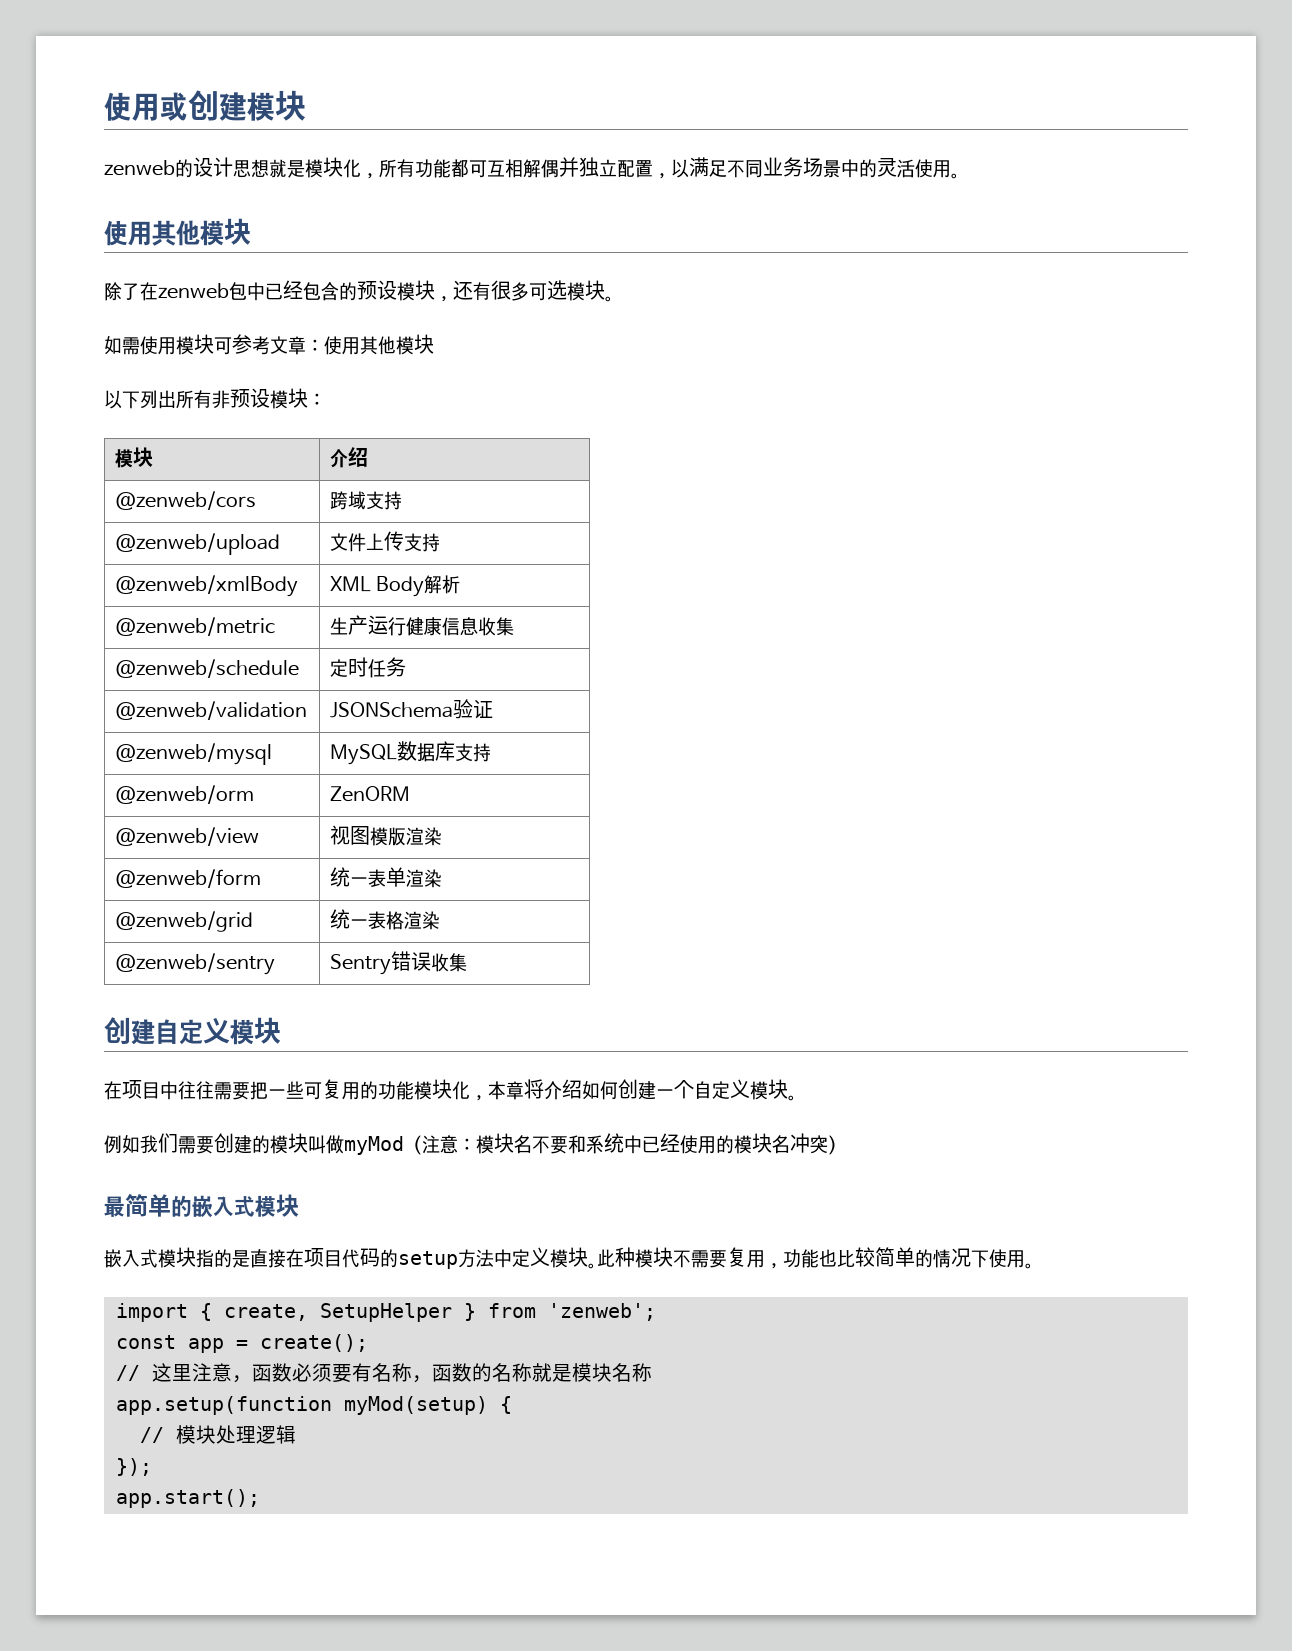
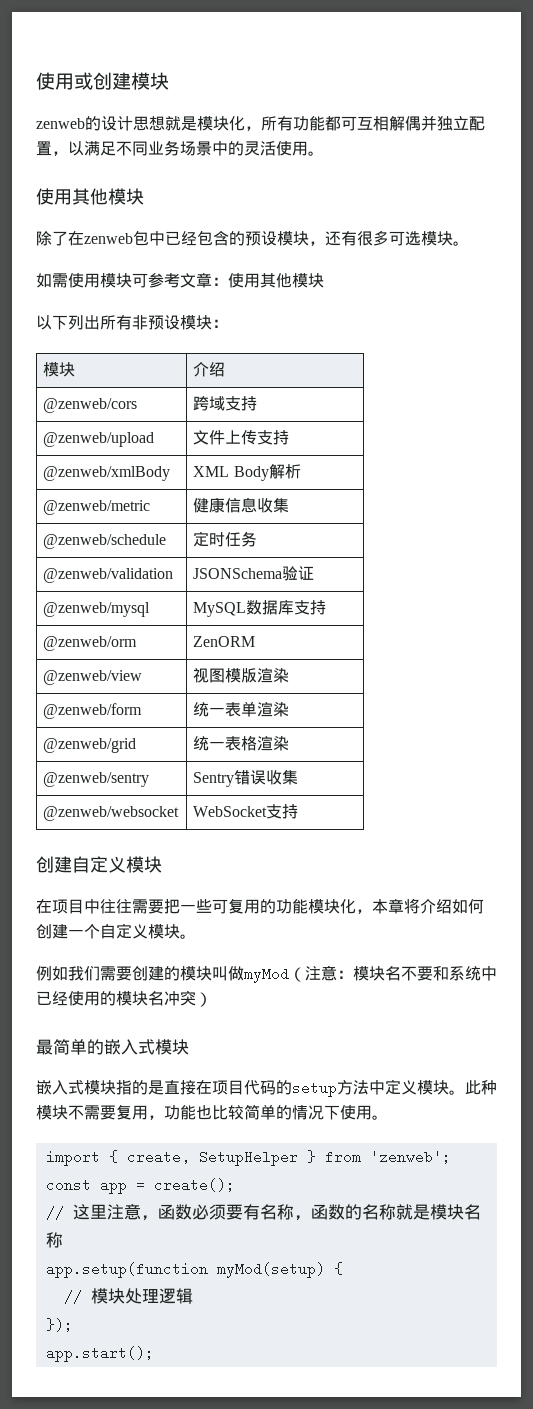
[330,615,407,636] 生产运行 -> (151, 507) none
(468, 962) none -> [43,806,180,821] [193,804,299,819] // @zenweb/websocket | WebSocket支持

